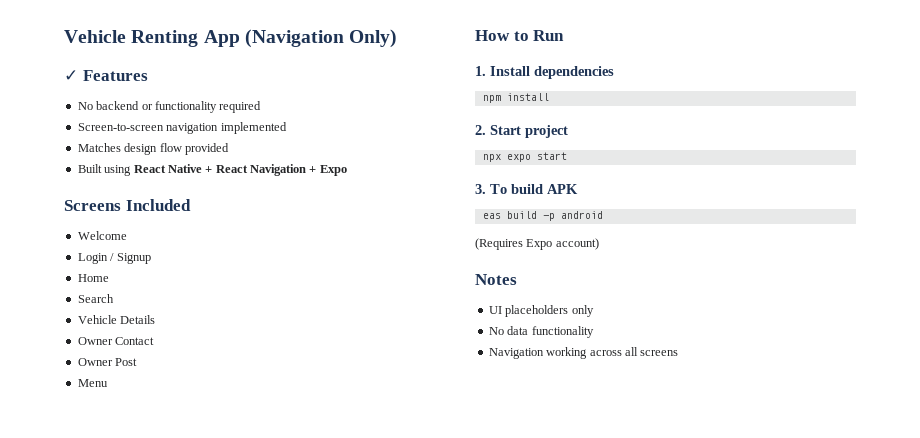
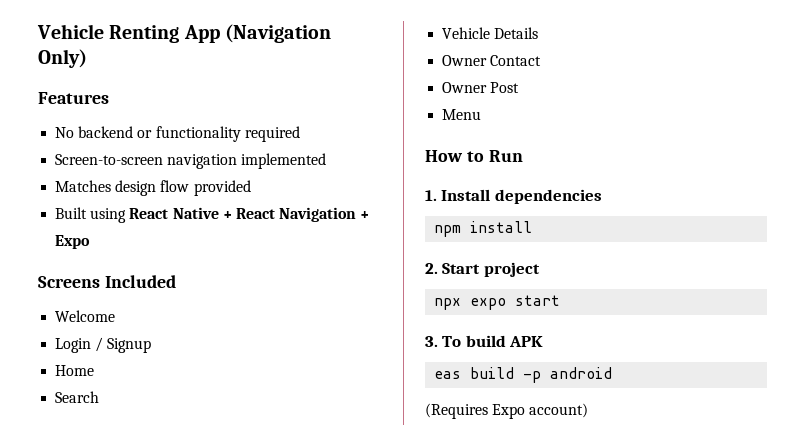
[64,70,78,81] ✓ -> (87, 58) none
[475,274,517,285] [488,305,594,317] [488,326,594,338] [488,347,679,359] // Notes // UI placeholders only // No data functionality // Navigation working across all screens -> (589, 410) none

